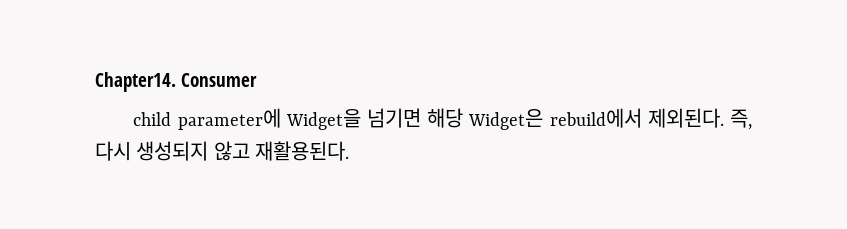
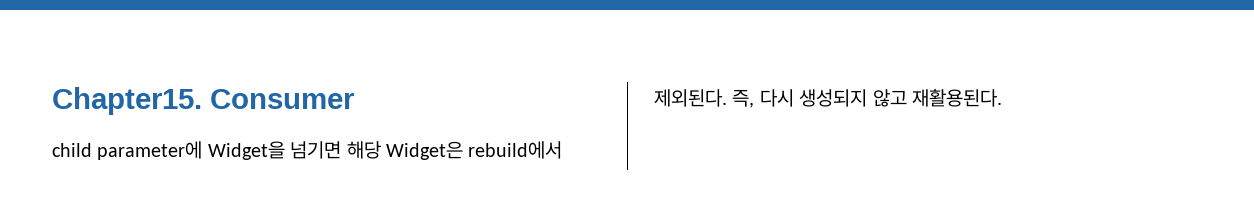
[95,72,176,92] Chapter14. -> [52,87,202,115] Chapter15.

